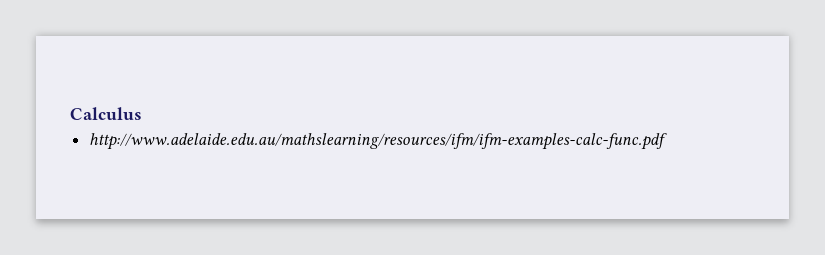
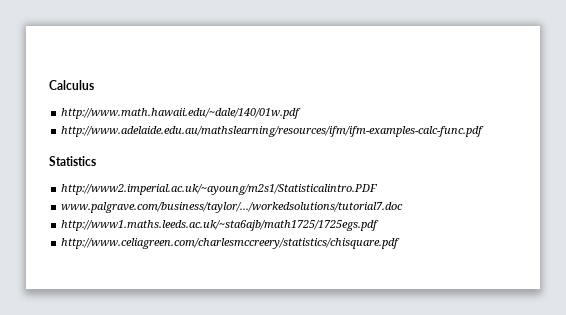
(142, 113) none -> [61,108,302,119] // http://www.math.hawaii.edu/~dale/140/01w.pdf
(667, 141) none -> [49,156,96,166] [61,184,378,195] [61,202,404,213] [61,220,380,231] [61,238,401,249] // Statistics // http://www2.imperial.ac.uk/~ayoung/m2s1/Statisticalintro.PDF // www.palgrave.com/business/taylor/.../workedsolutions/tutorial7.doc // http://www1.maths.leeds.ac.uk/~sta6ajb/math1725/1725egs.pdf // http://www.celiagreen.com/charlesmccreery/statistics/chisquare.pdf

